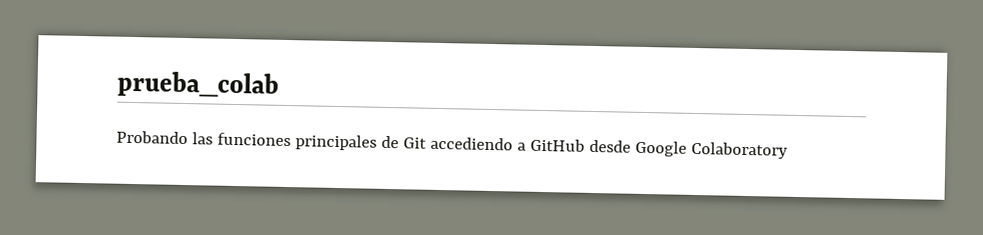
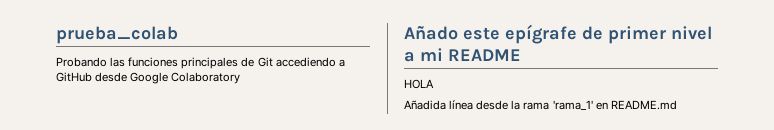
(788, 150) none -> [404,24,712,44] [404,48,521,62] [404,79,434,89] [404,100,677,110] // Añado este epígrafe de primer nivel a mi README // HOLA // Añadida línea desde la rama 'rama_1' en README.md

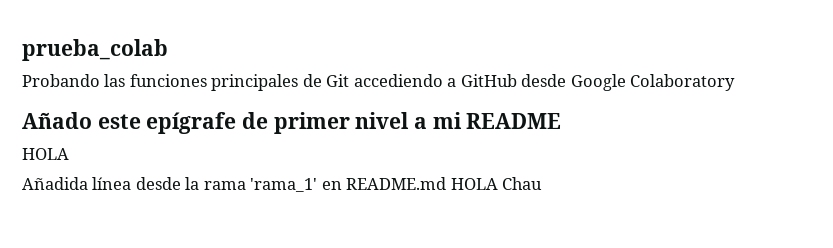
(677, 105) none -> [450,177,543,190] HOLA Chau

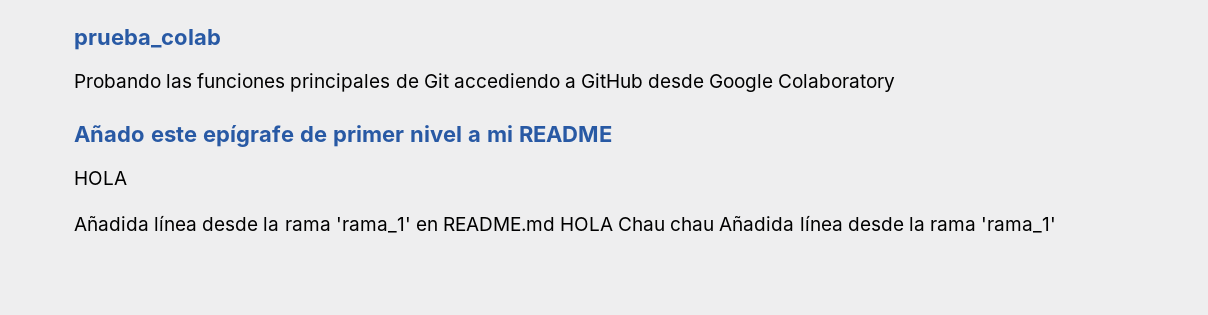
(543, 183) none -> [670,215,1057,233] chau Añadida línea desde la rama 'rama_1'

